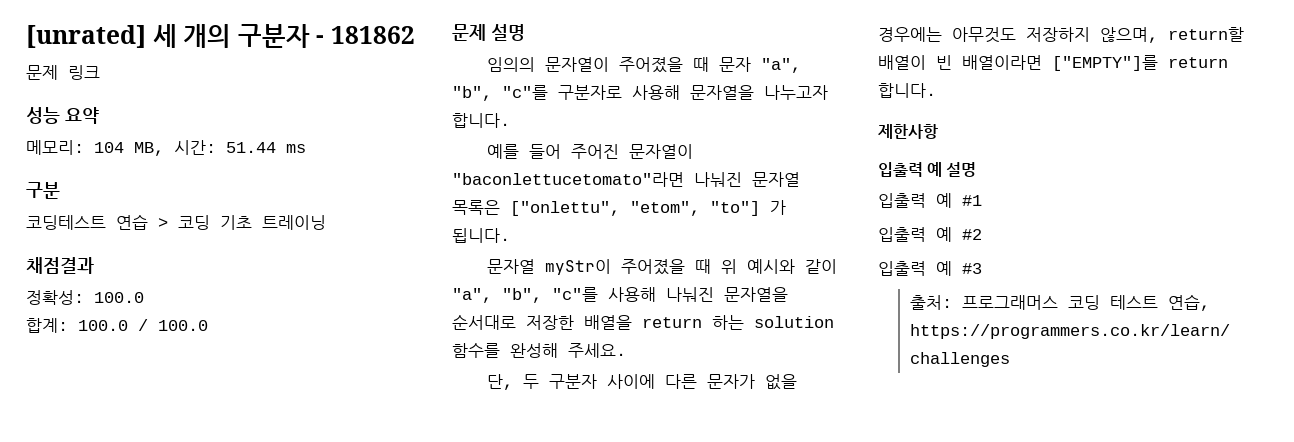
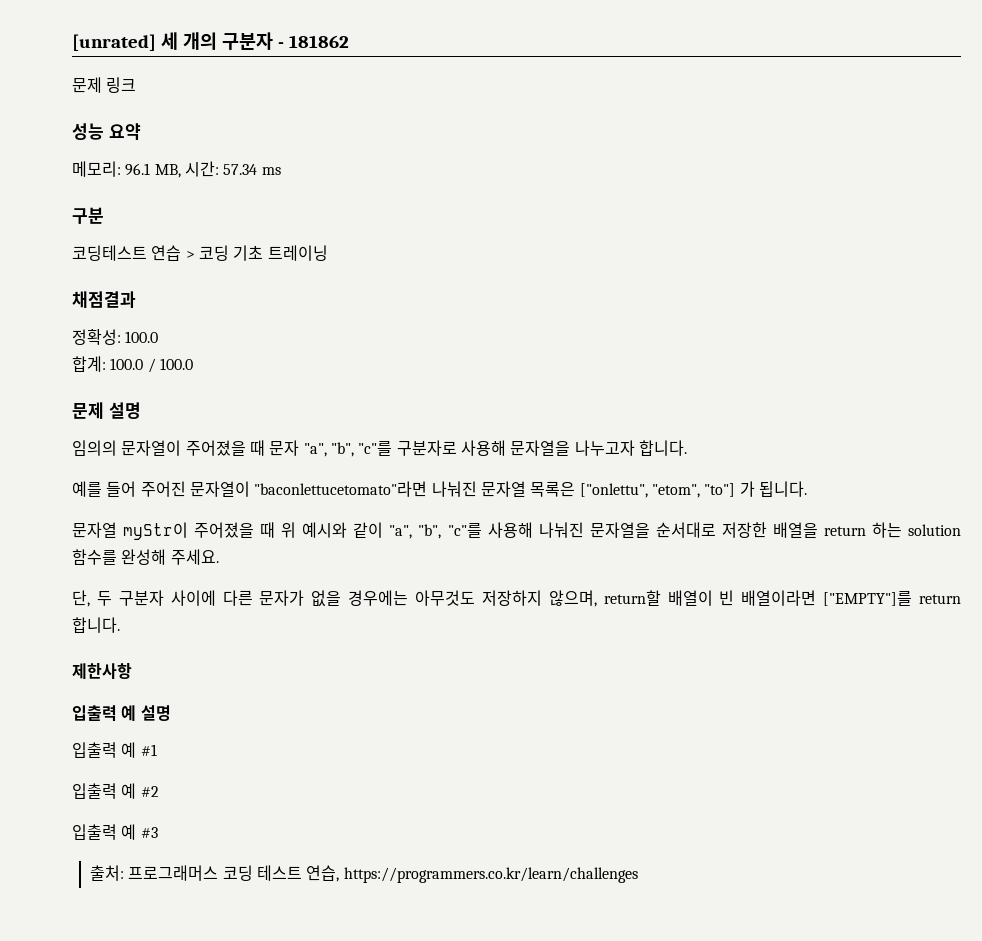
[94,142,124,153] 104 -> [125,163,151,176] 96.1
[226,142,276,153] 51.44 -> [223,164,258,175] 57.34

